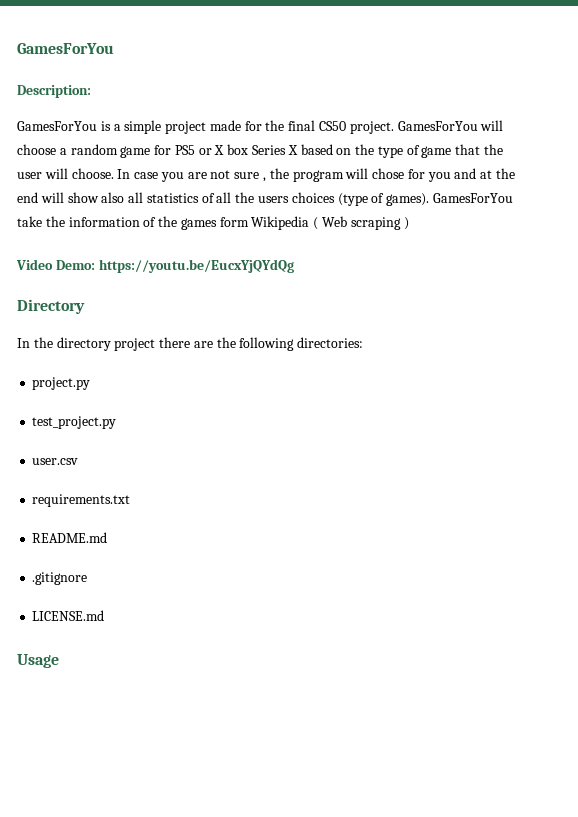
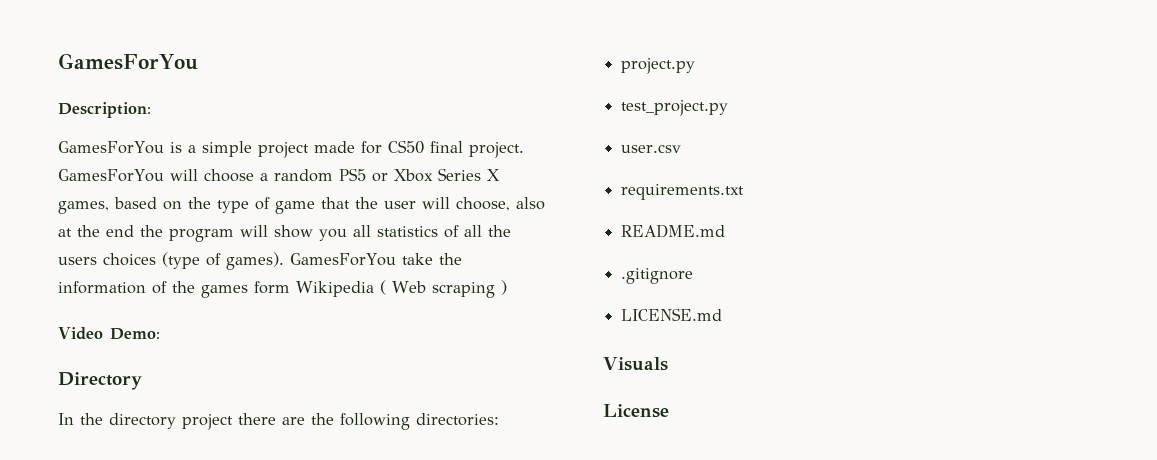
[265,120,347,131] the final CS50 -> [387,140,463,154] CS50 final
[120,144,249,158] game for PS5 or X box -> [338,168,433,182] PS5 or Xbox
(298, 150) none -> [58,201,109,214] games,
[71,168,516,182] [17,192,125,203] choose. In case you are not sure , the program will chose for you and at the end will show also -> [456,197,545,211] [58,225,347,242] choose, also at the end the program will show you
[98,259,294,273] https://youtu.be/EucxYjQYdQg -> (160, 334) none
[17,654,59,668] Usage -> [603,357,668,371] [603,404,669,418] Visuals // License

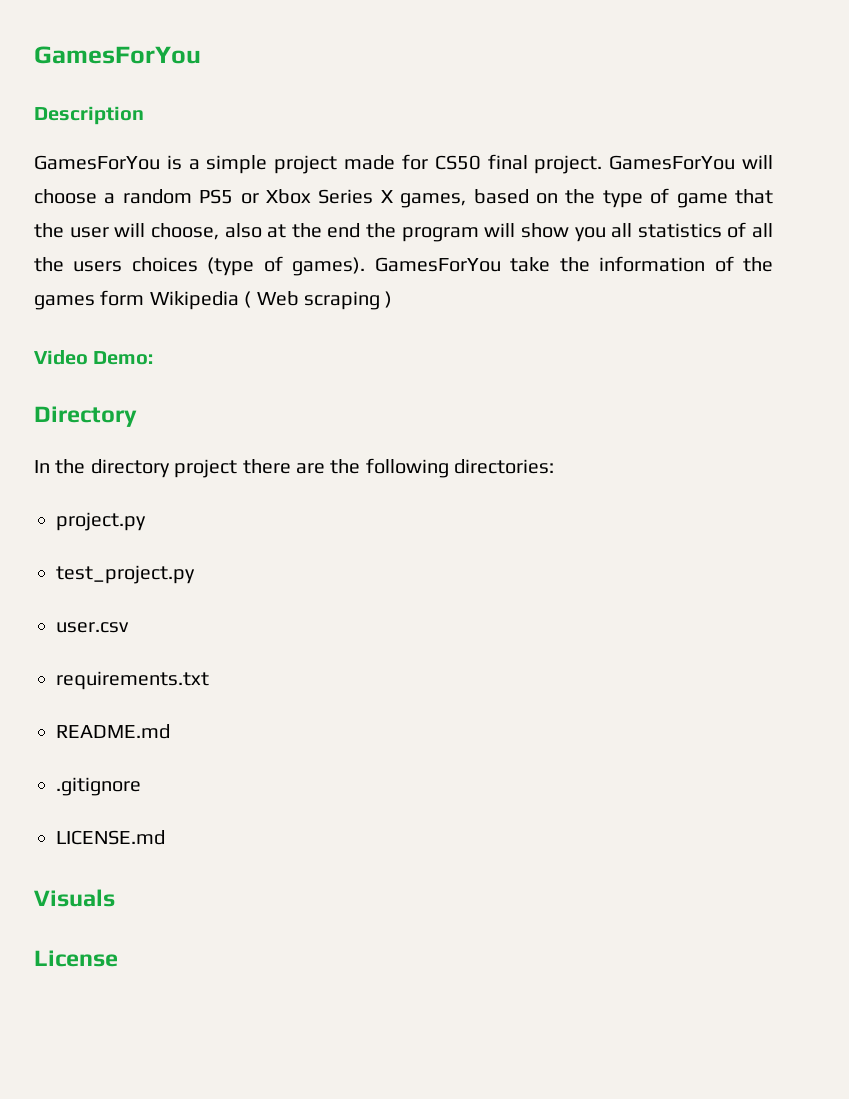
[58,102,151,118] Description: -> [34,106,144,125] Description

